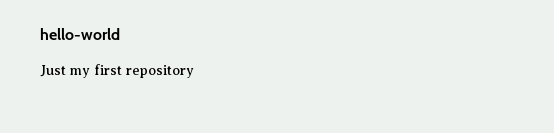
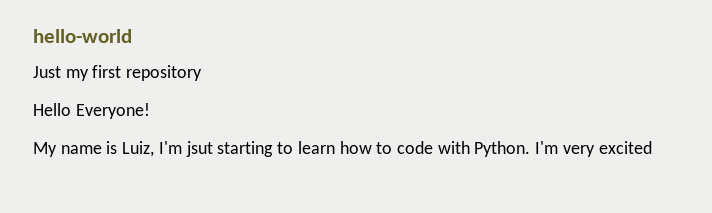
(194, 71) none -> [33,103,150,119] [33,141,652,157] // Hello Everyone! // My name is Luiz, I'm jsut starting to learn how to code with Python. I'm very excited

